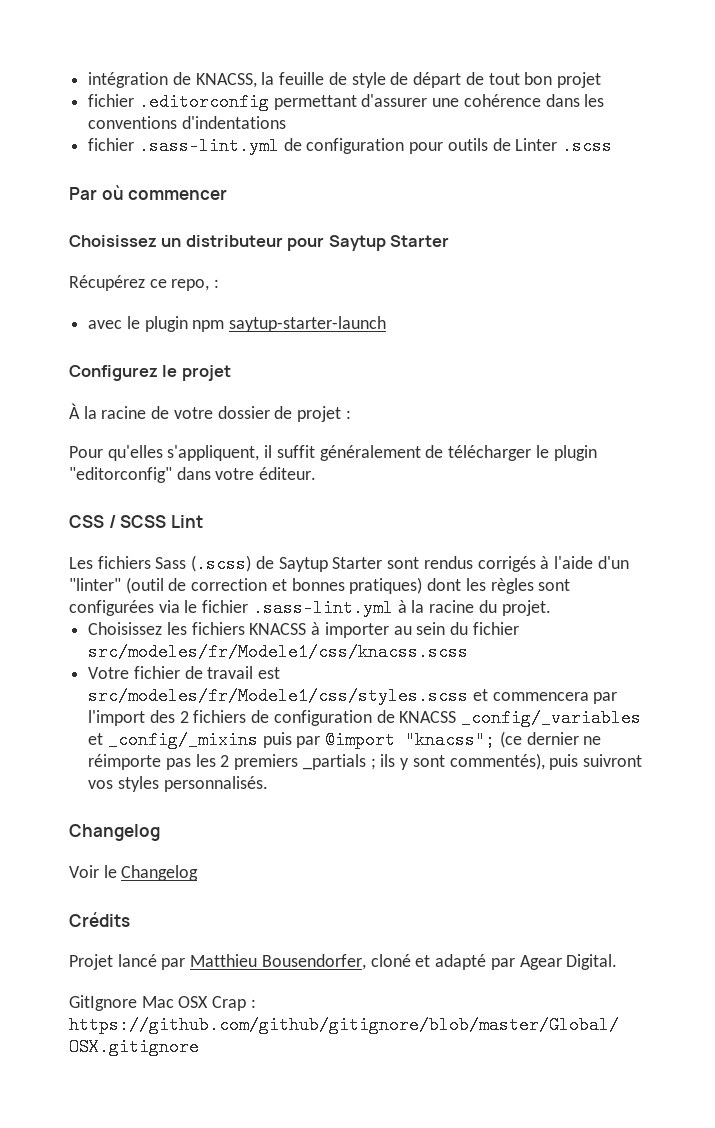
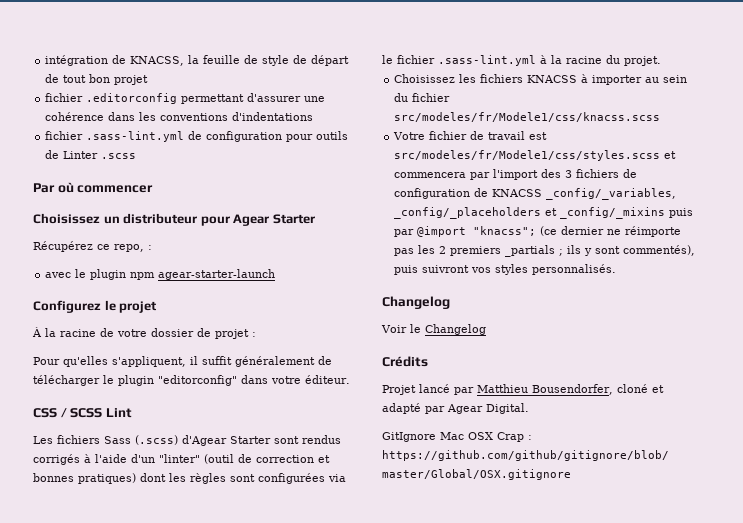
[328,235,386,251] Saytup -> [233,214,270,226] Agear
[229,316,387,332] saytup-starter-launch -> [158,269,276,280] agear-starter-launch
[255,556,328,572] de Saytup -> [182,435,227,446] d'Agear
[179,711,189,723] 2 -> [565,170,573,178] 3
[461,709,642,727] _config/_variables -> [546,188,677,200] [394,207,542,219] _config/_variables, _config/_placeholders

